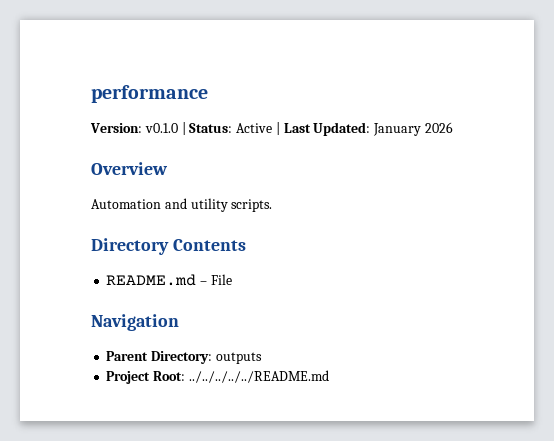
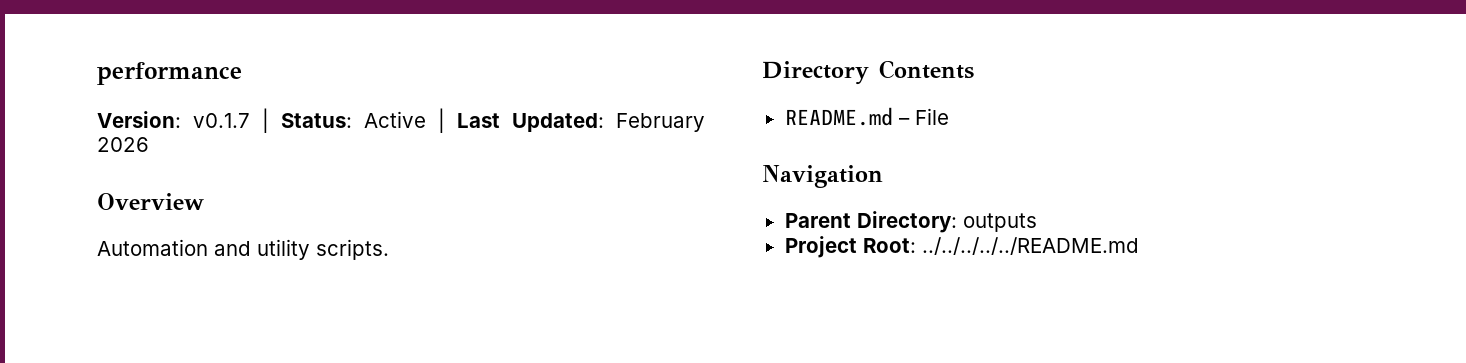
[144,123,178,133] v0.1.0 -> [193,113,250,128] v0.1.7
[373,123,422,136] January -> [616,113,705,132] February

